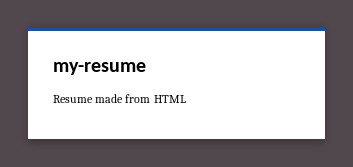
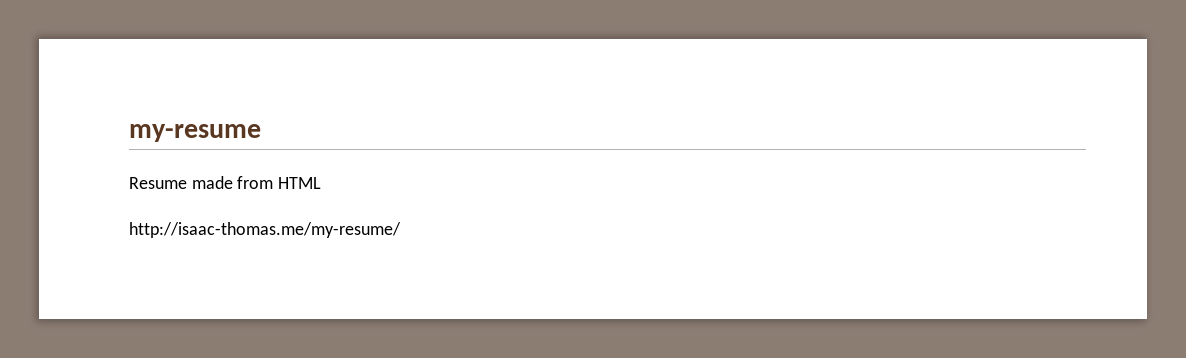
(186, 99) none -> [129,222,401,238] // http://isaac-thomas.me/my-resume/

